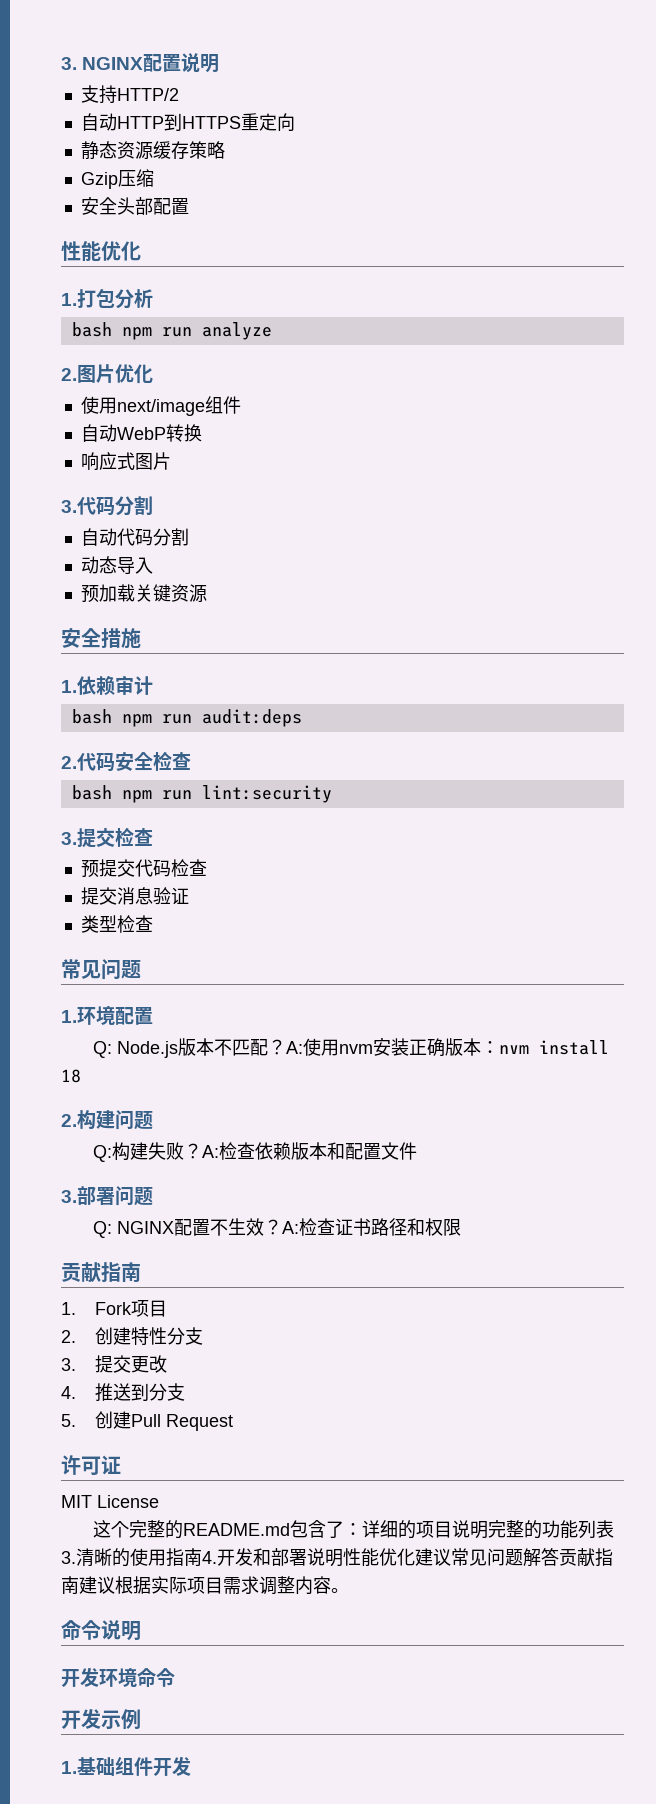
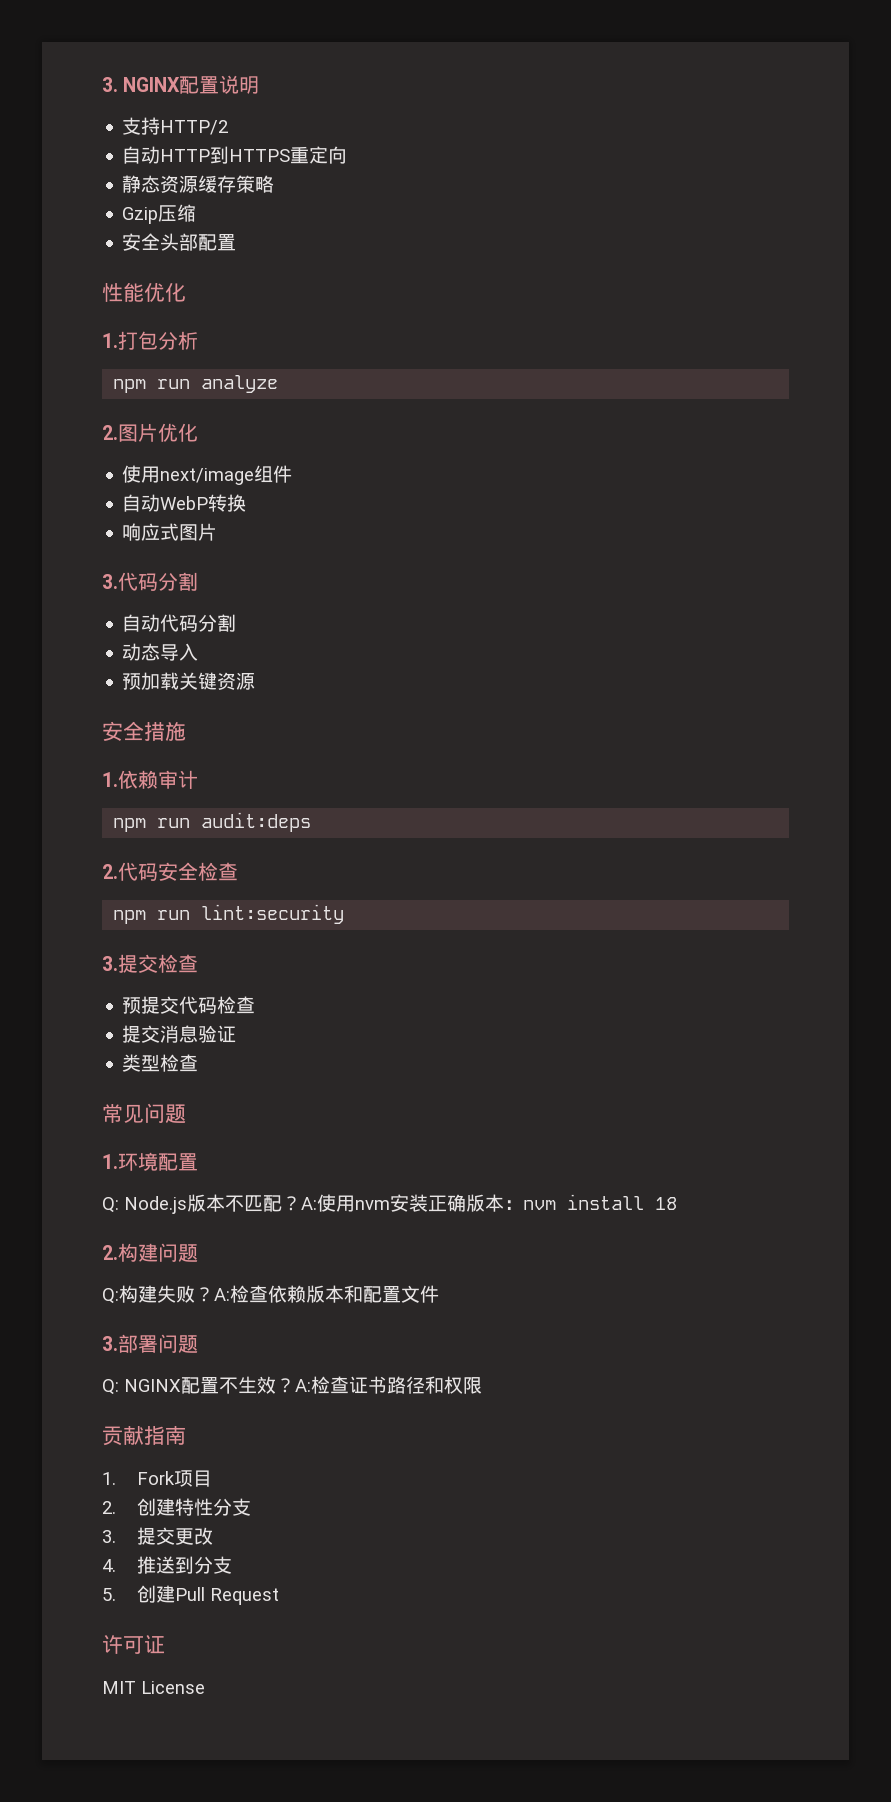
[71,322,112,337] bash -> (198, 340) none
[71,709,112,724] bash -> (198, 779) none
[71,785,112,800] bash -> (238, 871) none
[92,1520,614,1539] [61,1548,613,1567] [61,1576,349,1595] [61,1620,141,1641] [61,1667,175,1687] [61,1709,141,1729] [61,1756,191,1776] // 这个完整的README.md包含了：详细的项目说明完整的功能列表3.清晰的使用指南4.开发和部署说明性能优化建议常见问题解答贡献指南建议根据实际项目需求调整内容。 // 命令说明 // 开发环境命令 // 开发示例 // 1.基础组件开发 -> (205, 1687) none

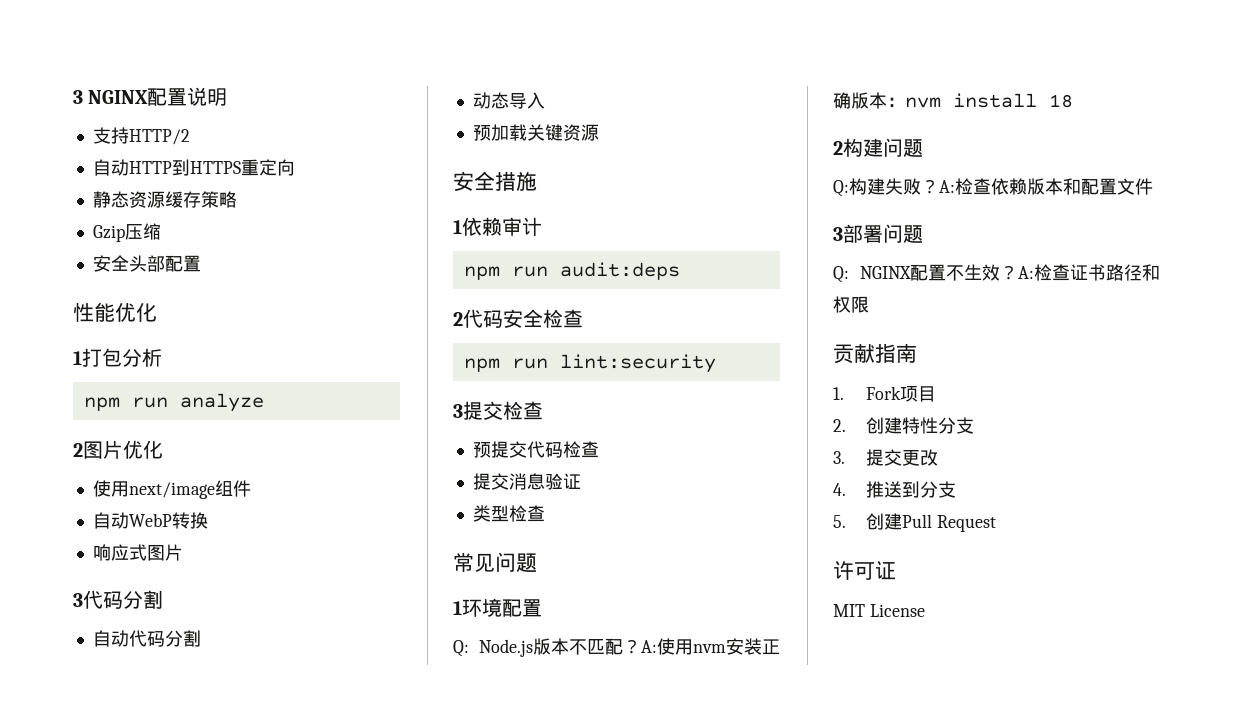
[102,77,118,92] 3. -> [73,90,83,104] 3
[102,333,118,348] 1. -> [73,351,82,365] 1
[102,425,118,440] 2. -> [73,443,83,457] 2
[102,574,118,589] 3. -> [73,593,83,607] 3
[102,772,118,787] 1. -> [453,220,462,234] 1
[102,864,118,879] 2. -> [453,312,463,326] 2
[102,956,118,971] 3. -> [453,404,463,418] 3
[102,1154,118,1169] 1. -> [453,601,462,615] 1
[102,1245,118,1260] 2. -> [833,141,843,155] 2
[102,1336,118,1351] 3. -> [833,227,843,241] 3

